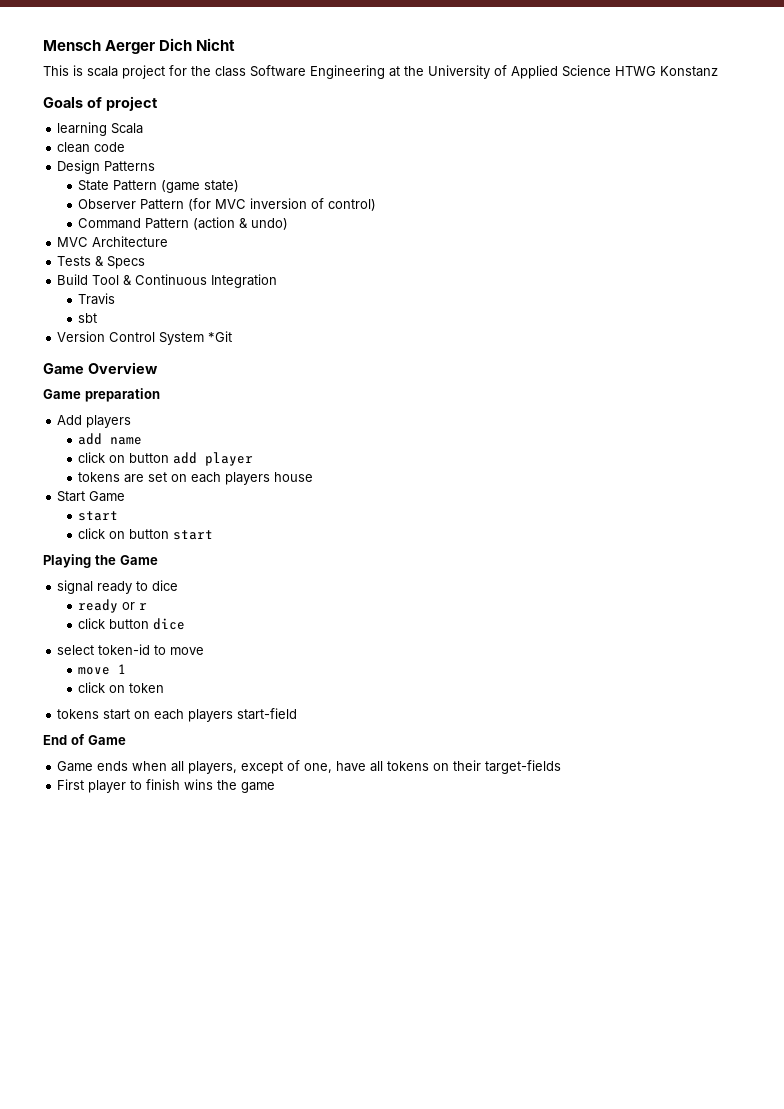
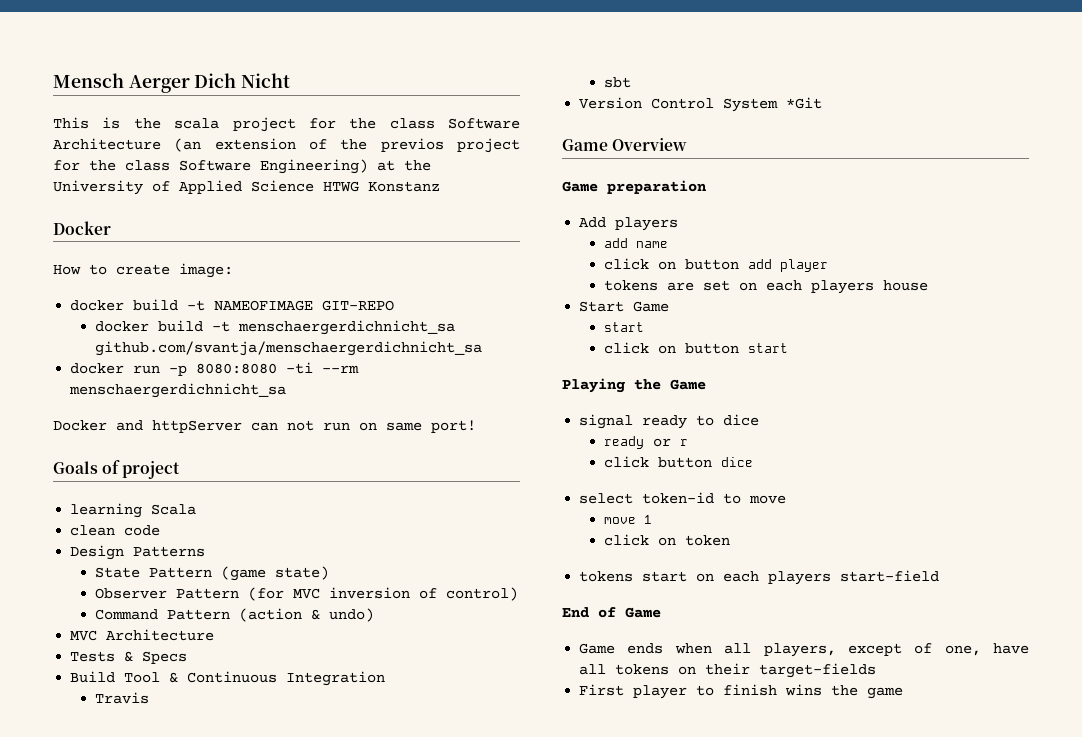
(83, 70) none -> [133,118,161,129] the
[310,65,385,79] Engineering -> [53,138,520,153] [53,159,368,174] Architecture (an extension of the previos project for the class Software Engineering)
(718, 71) none -> [53,221,111,235] [53,263,233,278] [70,299,395,311] [95,320,456,335] [95,341,483,356] [70,362,360,376] [69,383,287,398] [53,420,476,433] // Docker // How to create image: // docker build -t NAMEOFIMAGE GIT-REPO // docker build -t menschaergerdichnicht_sa github.com/svantja/menschaergerdichnicht_sa // docker run -p 8080:8080 -ti --rm menschaergerdichnicht_sa // Docker and httpServer can not run on same port!

